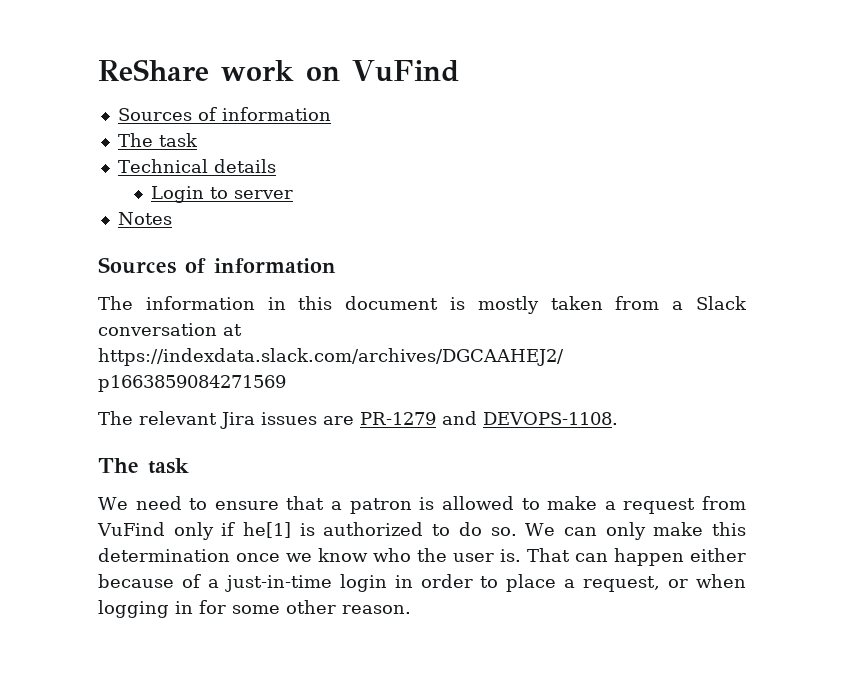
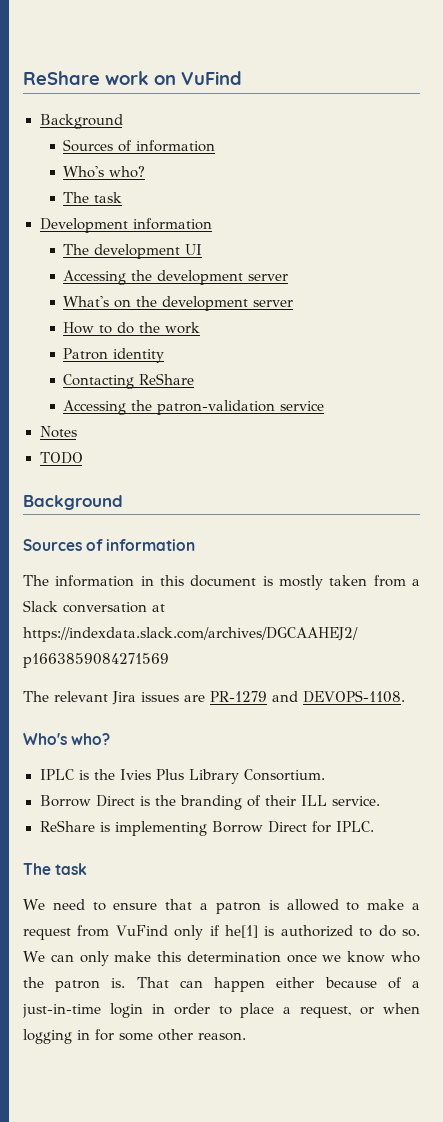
[117,107,331,121] [117,133,198,147] [117,159,276,173] [150,186,293,203] // Sources of information // The task // Technical details // Login to server -> [39,114,123,129] [63,139,216,152] [63,166,146,178] [63,192,123,203] [39,218,212,233] [63,244,203,259] [63,270,289,285] [63,296,294,311] [63,322,201,334] [63,348,165,363] [63,373,195,389] [63,400,325,415] // Background // Sources of information // Who's who? // The task // Development information // The development UI // Accessing the development server // What's on the development server // How to do the work // Patron identity // Contacting ReShare // Accessing the patron-validation service
(172, 218) none -> [39,452,83,464] [23,495,123,510] // TODO // Background
(618, 418) none -> [23,733,111,745] [39,769,325,784] [39,795,380,810] [39,820,374,836] // Who's who? // IPLC is the Ivies Plus Library Consortium. // Borrow Direct is the branding of their ILL service. // ReShare is implementing Borrow Direct for IPLC.
[453,553,494,562] user -> [55,980,101,992] patron

